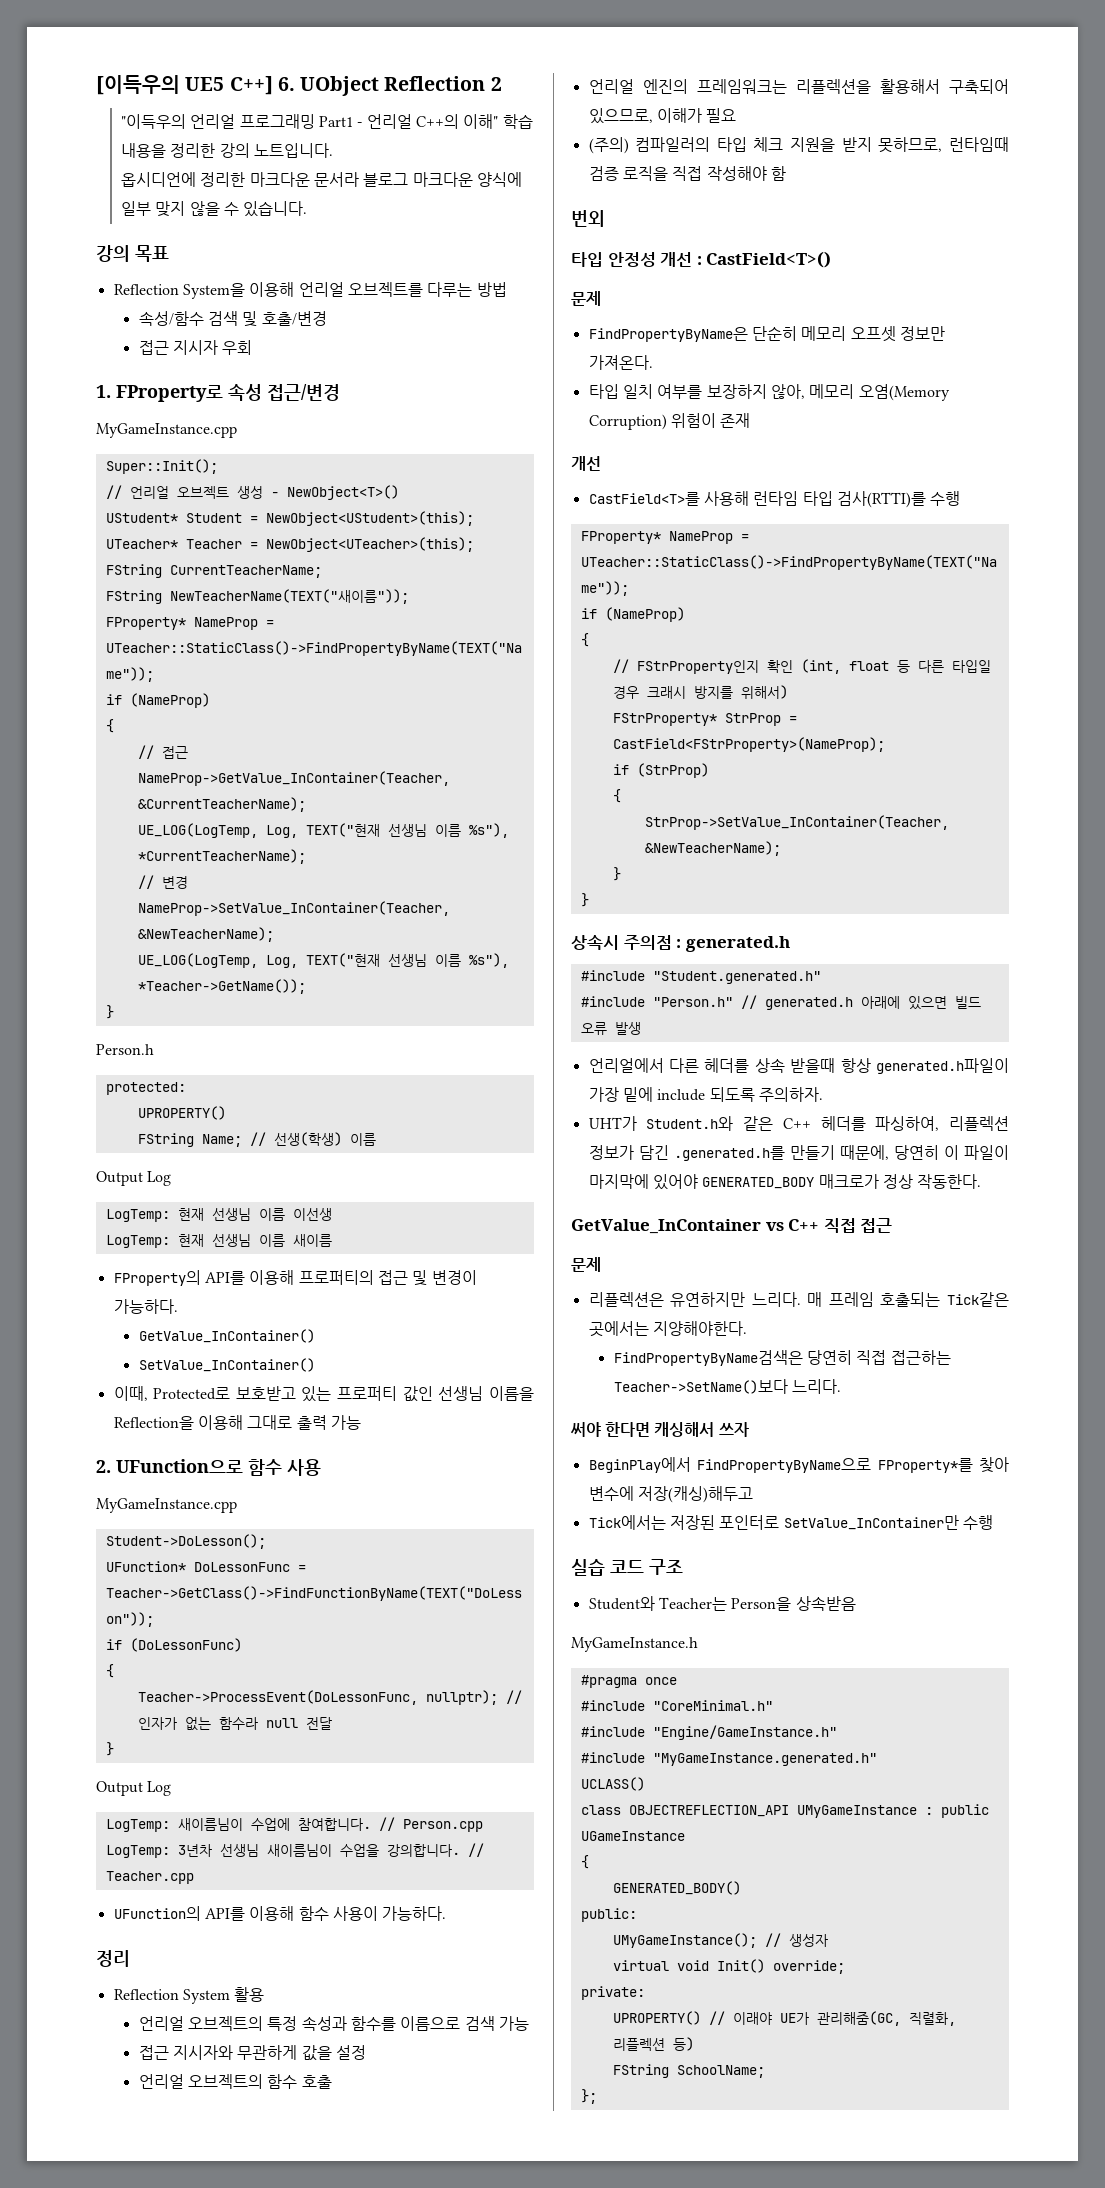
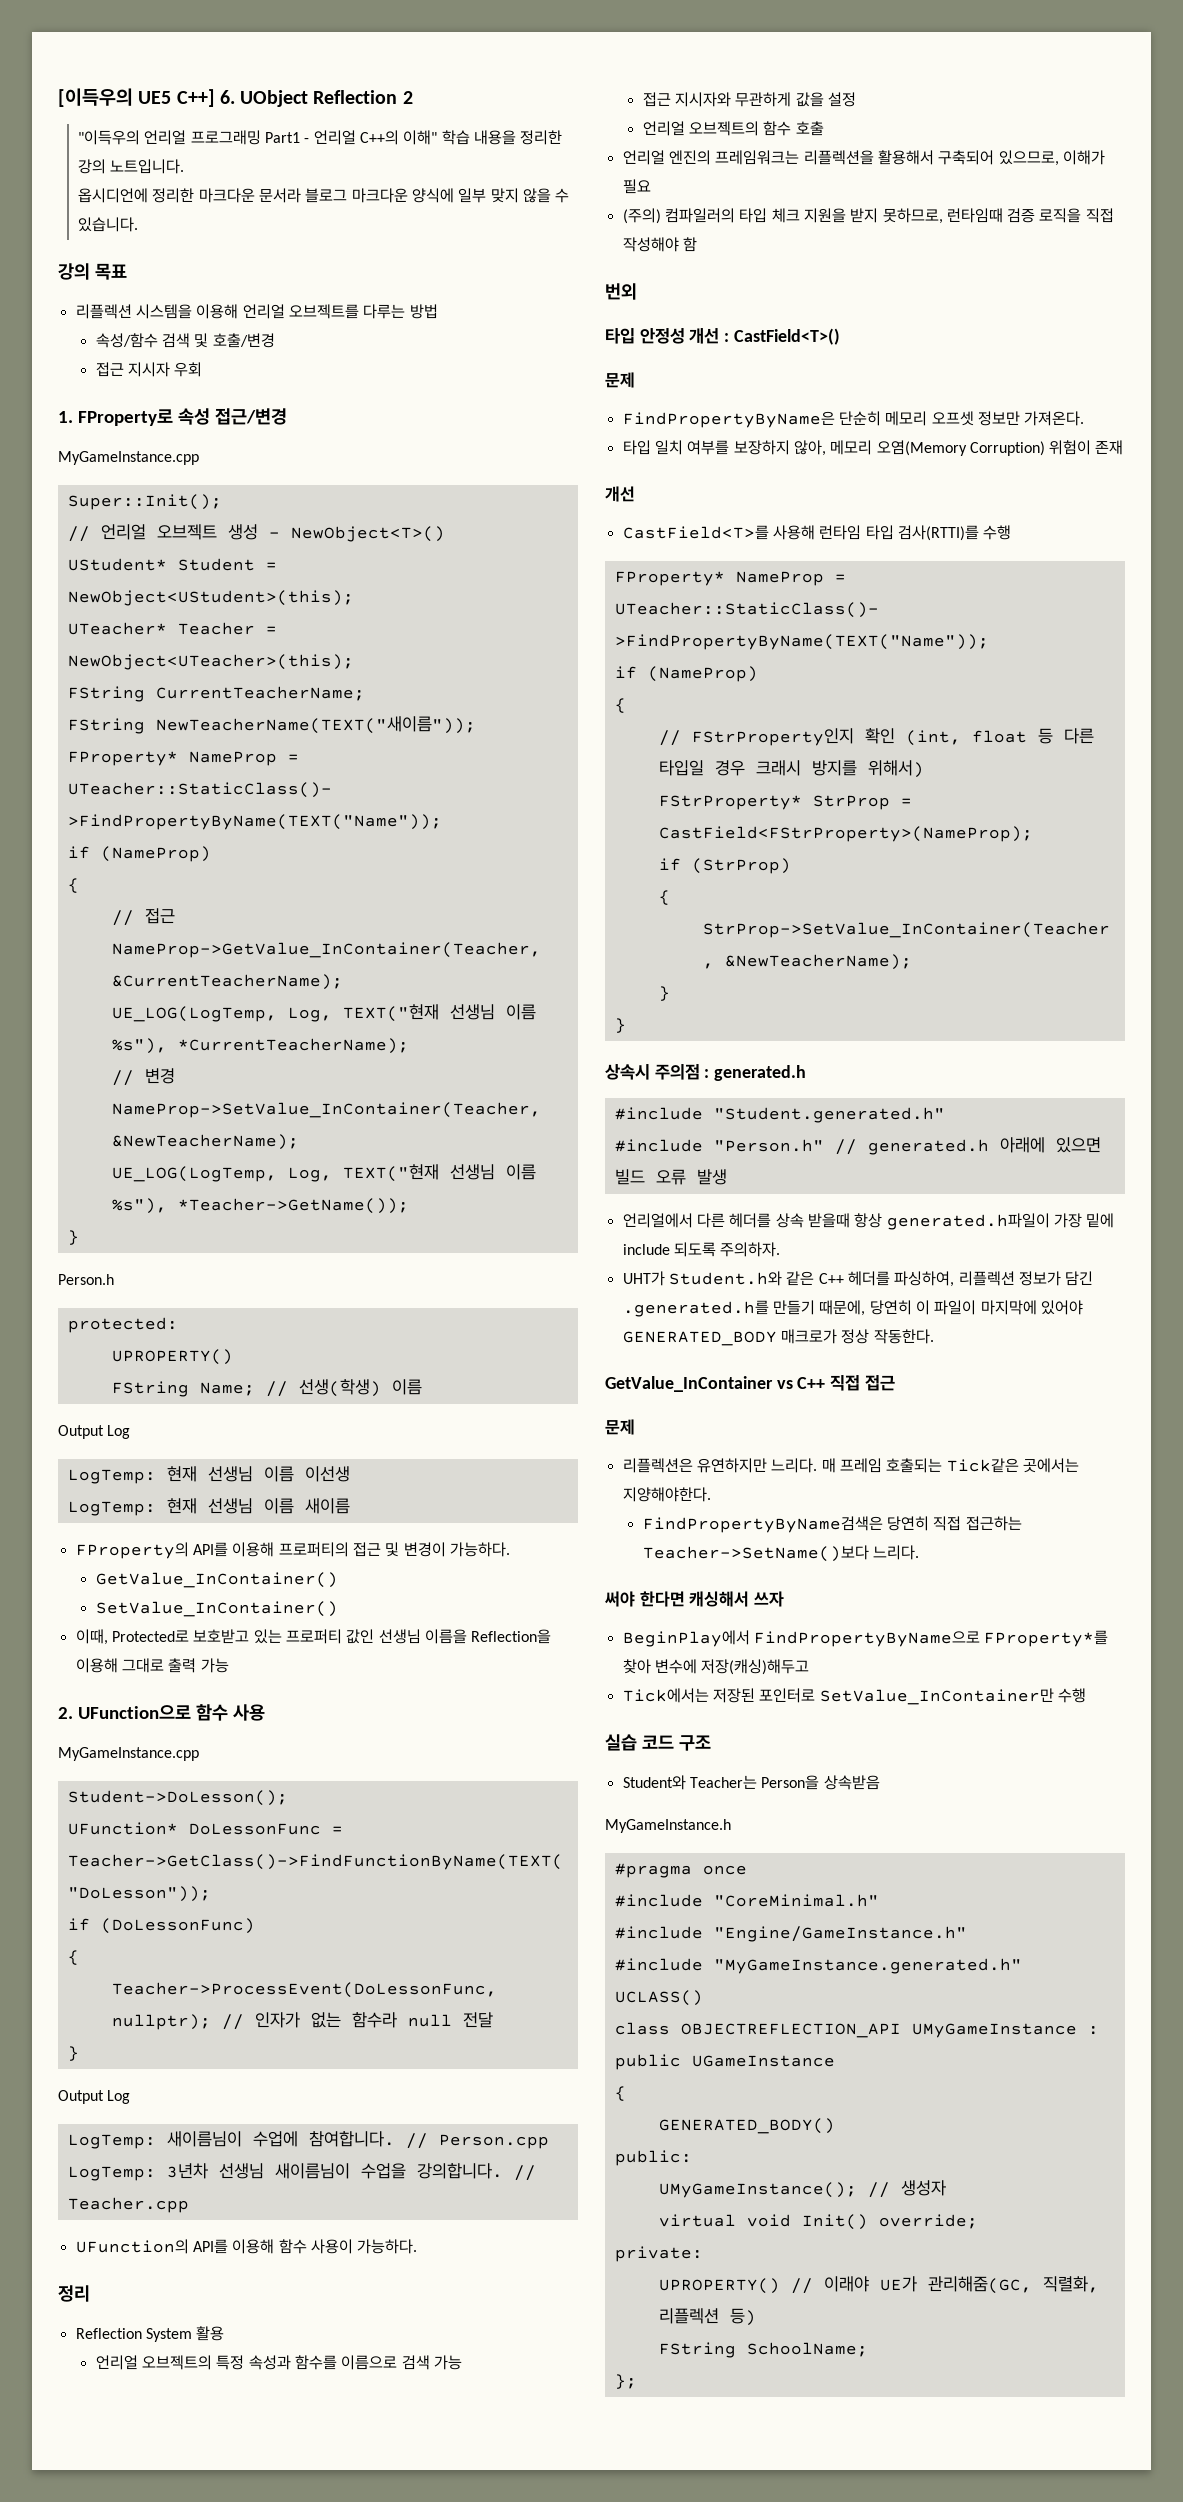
[113,283,245,299] Reflection System을 -> [75,304,192,319] 리플렉션 시스템을

